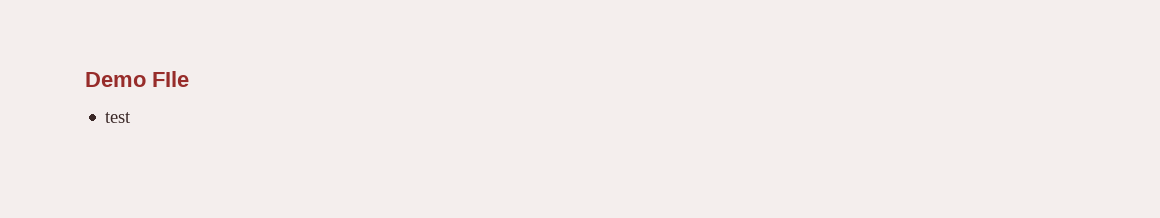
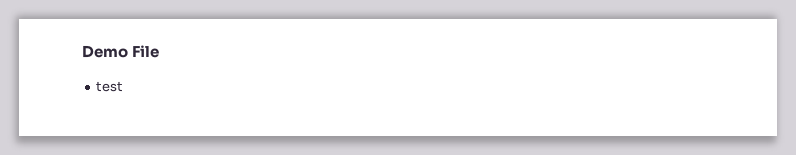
[152,71,189,87] FIle -> [132,45,160,58] File

